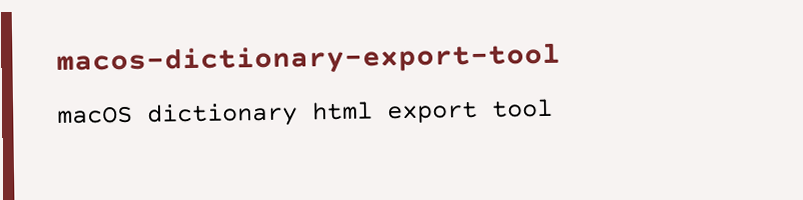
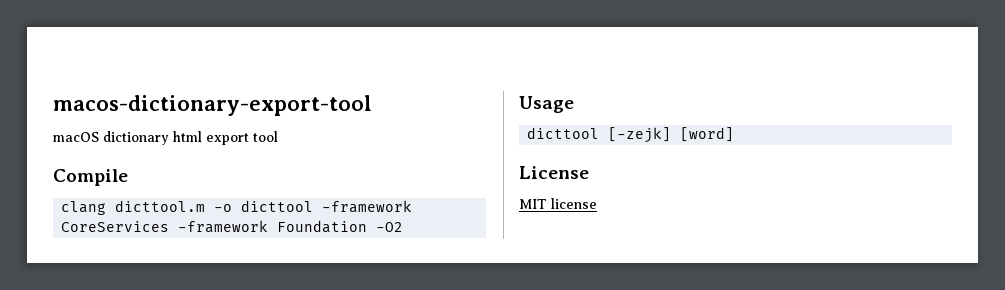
(553, 108) none -> [53,169,128,186] [61,200,413,215] [61,220,404,233] [519,96,574,113] [527,127,735,143] [519,166,589,179] [519,198,597,209] // Compile // clang dicttool.m -o dicttool -framework CoreServices -framework Foundation -O2 // Usage // dicttool [-zejk] [word] // License // MIT license

